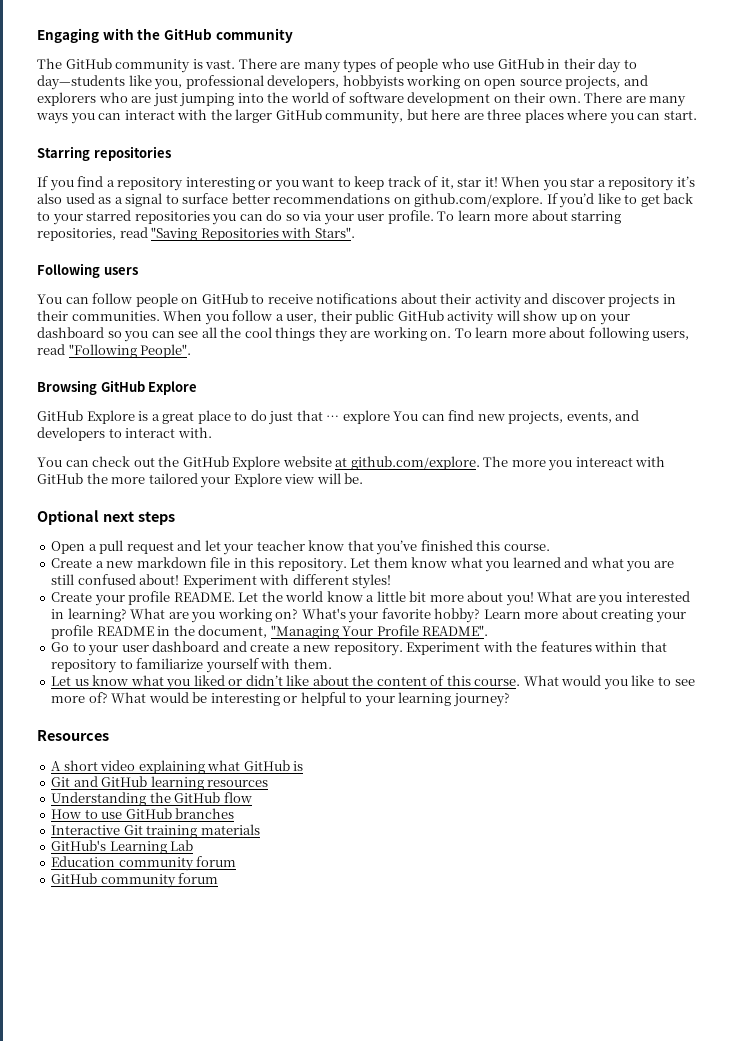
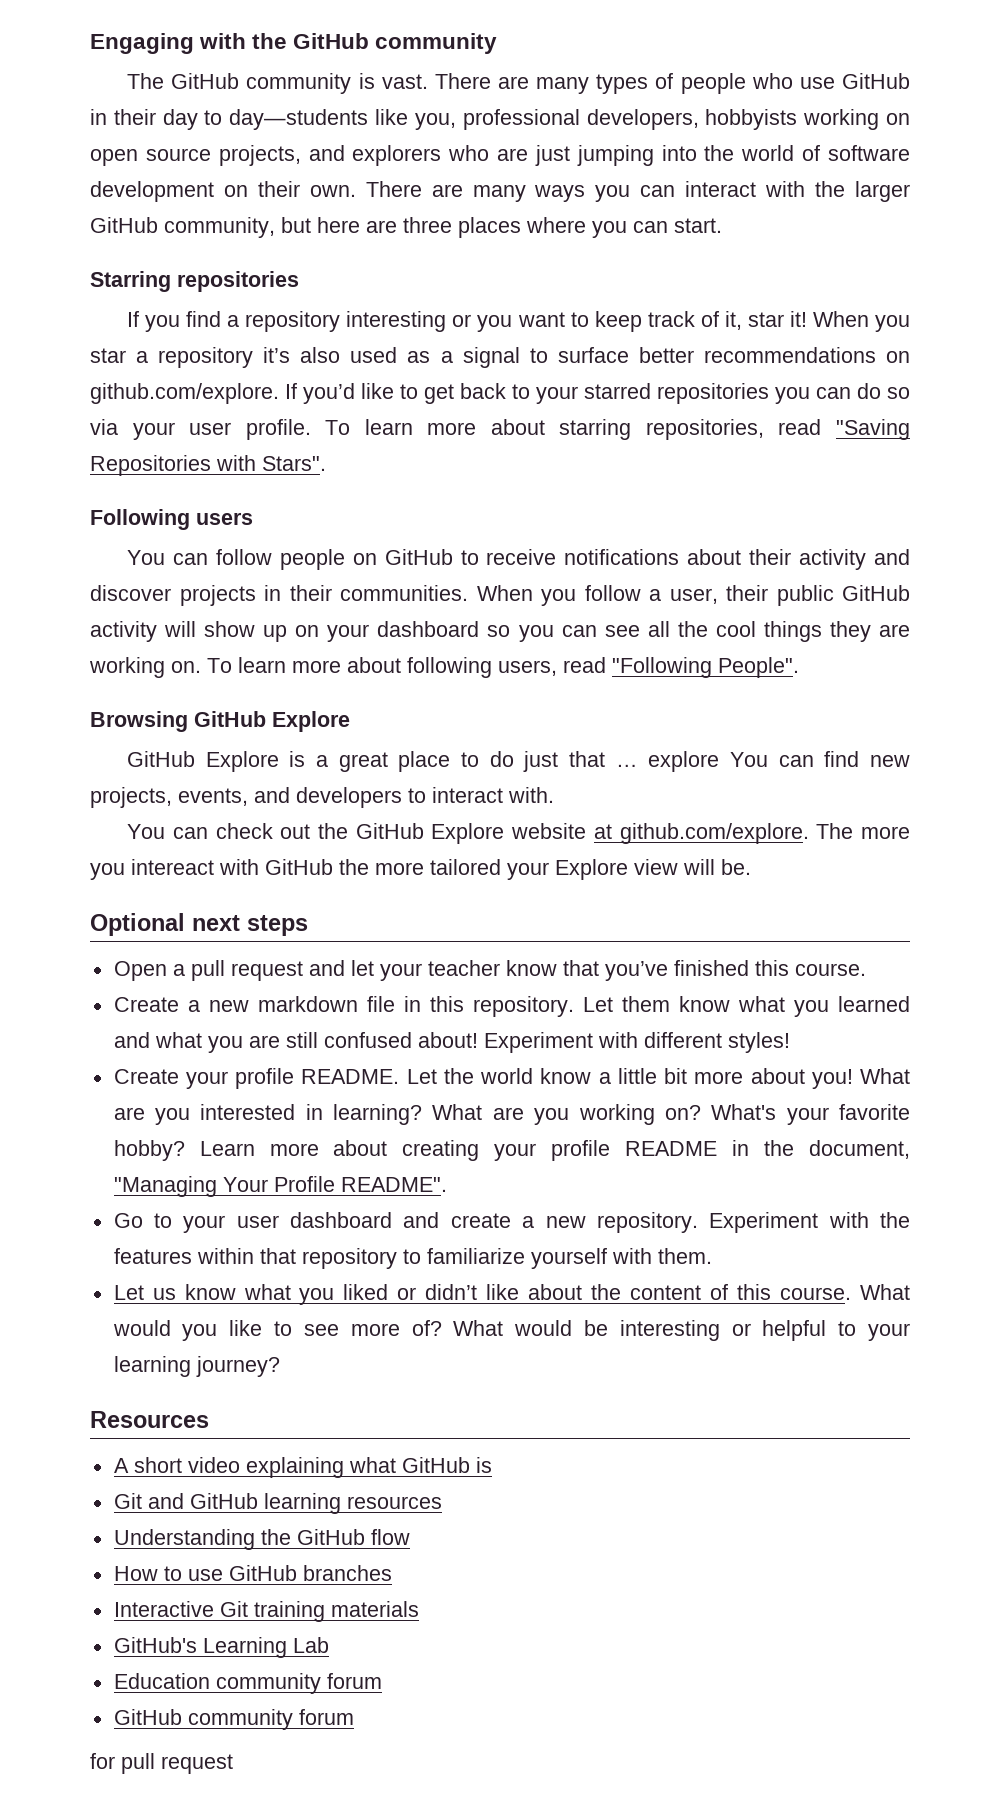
(219, 878) none -> [90,1753,233,1774] // for pull request

